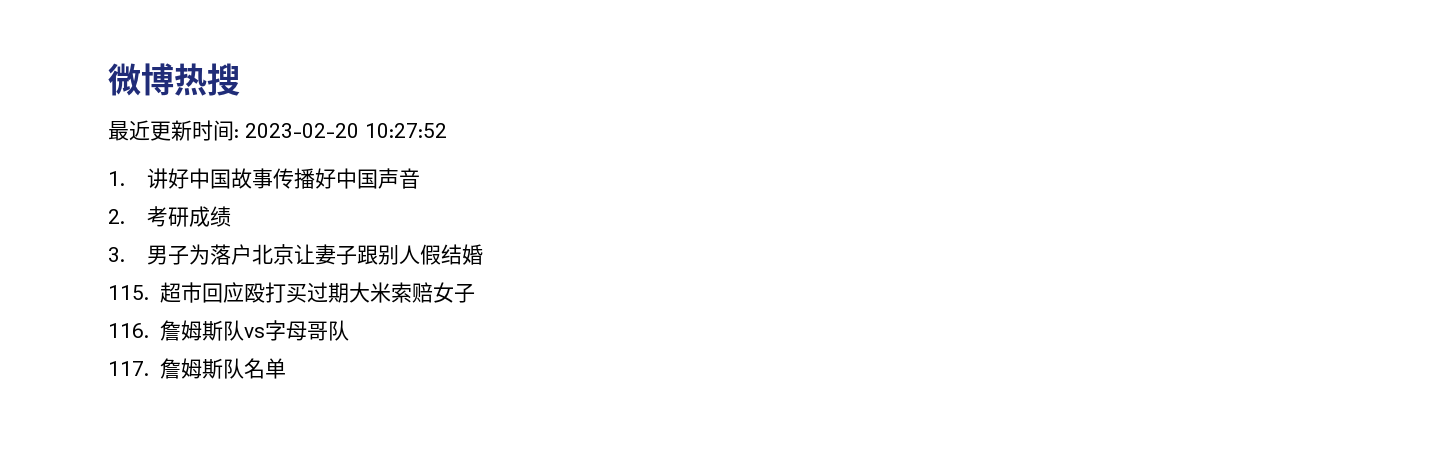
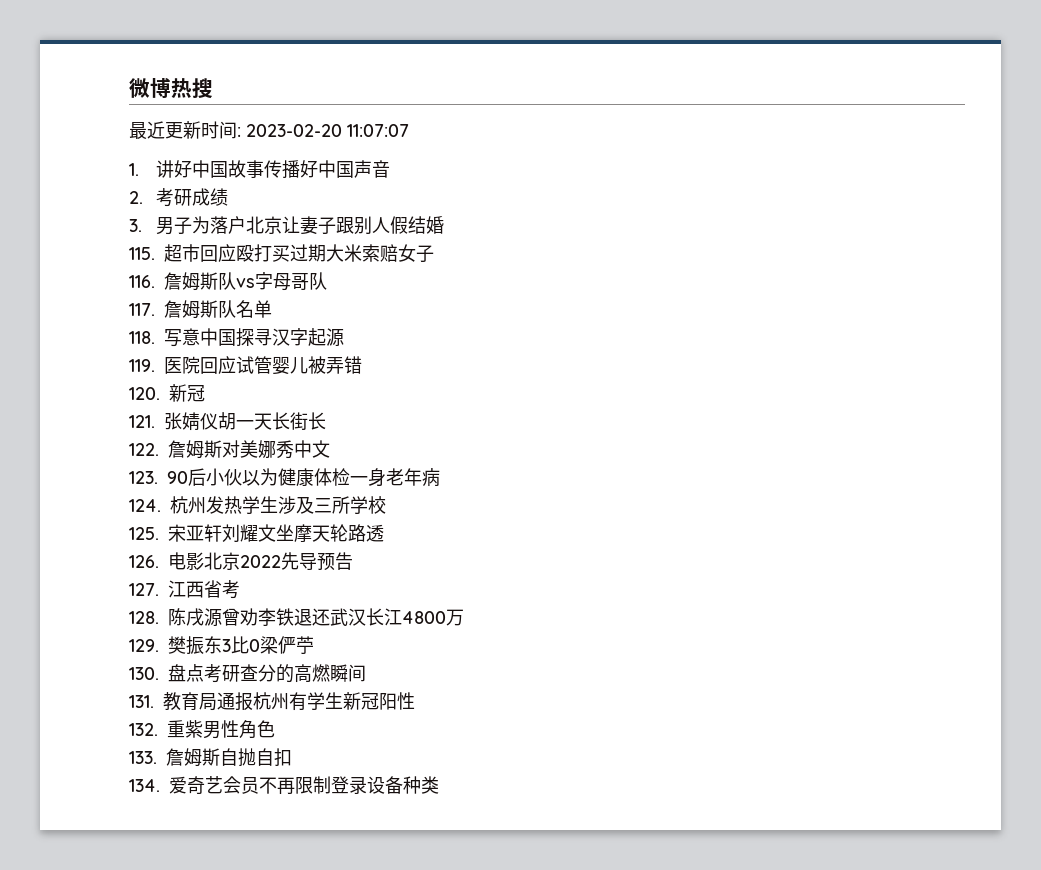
[365,123,447,138] 10:27:52 -> [347,124,409,137] 11:07:07
(286, 368) none -> [129,328,344,347] [129,356,362,375] [129,384,205,402] [129,412,326,431] [129,440,330,459] [129,468,440,487] [129,496,386,514] [129,524,384,543] [129,552,353,571] [129,580,240,599] [129,608,464,627] [129,636,314,655] [129,664,366,683] [129,692,415,711] [129,720,275,739] [129,748,292,767] [129,776,439,795] // 118.写意中国探寻汉字起源 // 119.医院回应试管婴儿被弄错 // 120.新冠 // 121.张婧仪胡一天长街长 // 122.詹姆斯对美娜秀中文 // 123. 90后小伙以为健康体检一身老年病 // 124.杭州发热学生涉及三所学校 // 125.宋亚轩刘耀文坐摩天轮路透 // 126.电影北京2022先导预告 // 127.江西省考 // 128.陈戌源曾劝李铁退还武汉长江4800万 // 129.樊振东3比0梁俨苧 // 130.盘点考研查分的高燃瞬间 // 131.教育局通报杭州有学生新冠阳性 // 132.重紫男性角色 // 133.詹姆斯自抛自扣 // 134.爱奇艺会员不再限制登录设备种类

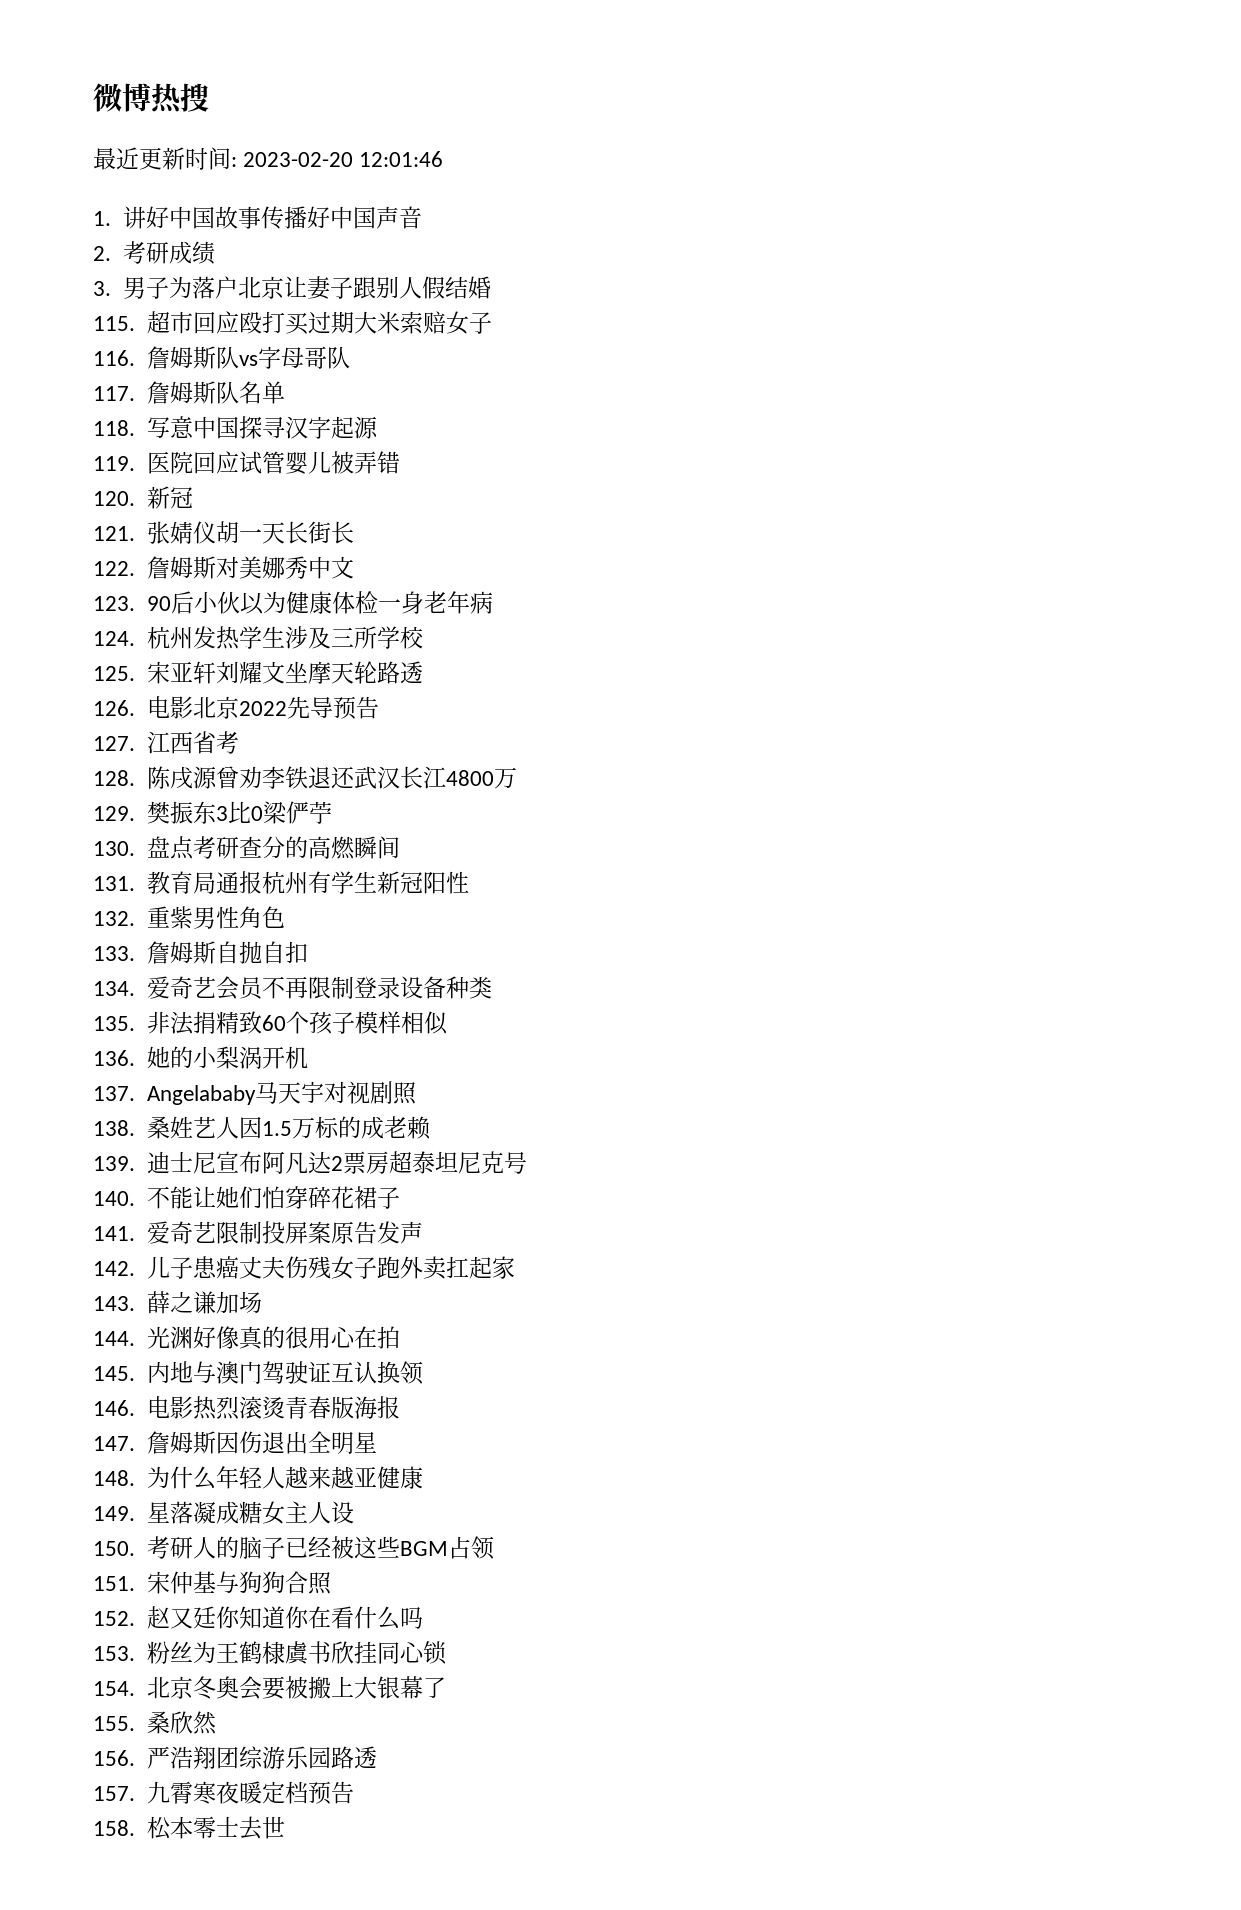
[347,124,409,137] 11:07:07 -> [359,151,444,167] 12:01:46
(439, 785) none -> [93,1011,448,1035] [93,1046,308,1069] [93,1081,417,1105] [93,1116,431,1140] [93,1151,527,1174] [93,1186,400,1209] [93,1221,423,1244] [93,1256,515,1280] [93,1291,262,1314] [93,1326,400,1350] [93,1361,424,1385] [93,1396,400,1420] [93,1431,377,1454] [93,1466,423,1490] [93,1501,354,1525] [93,1536,495,1560] [93,1571,332,1595] [93,1606,423,1630] [93,1641,447,1665] [93,1676,446,1700] [93,1711,217,1735] [93,1746,377,1769] [93,1781,354,1805] [93,1816,285,1840] // 135.非法捐精致60个孩子模样相似 // 136.她的小梨涡开机 // 137. Angelababy马天宇对视剧照 // 138.桑姓艺人因1.5万标的成老赖 // 139.迪士尼宣布阿凡达2票房超泰坦尼克号 // 140.不能让她们怕穿碎花裙子 // 141.爱奇艺限制投屏案原告发声 // 142.儿子患癌丈夫伤残女子跑外卖扛起家 // 143.薛之谦加场 // 144.光渊好像真的很用心在拍 // 145.内地与澳门驾驶证互认换领 // 146.电影热烈滚烫青春版海报 // 147.詹姆斯因伤退出全明星 // 148.为什么年轻人越来越亚健康 // 149.星落凝成糖女主人设 // 150.考研人的脑子已经被这些BGM占领 // 151.宋仲基与狗狗合照 // 152.赵又廷你知道你在看什么吗 // 153.粉丝为王鹤棣虞书欣挂同心锁 // 154.北京冬奥会要被搬上大银幕了 // 155.桑欣然 // 156.严浩翔团综游乐园路透 // 157.九霄寒夜暖定档预告 // 158.松本零士去世

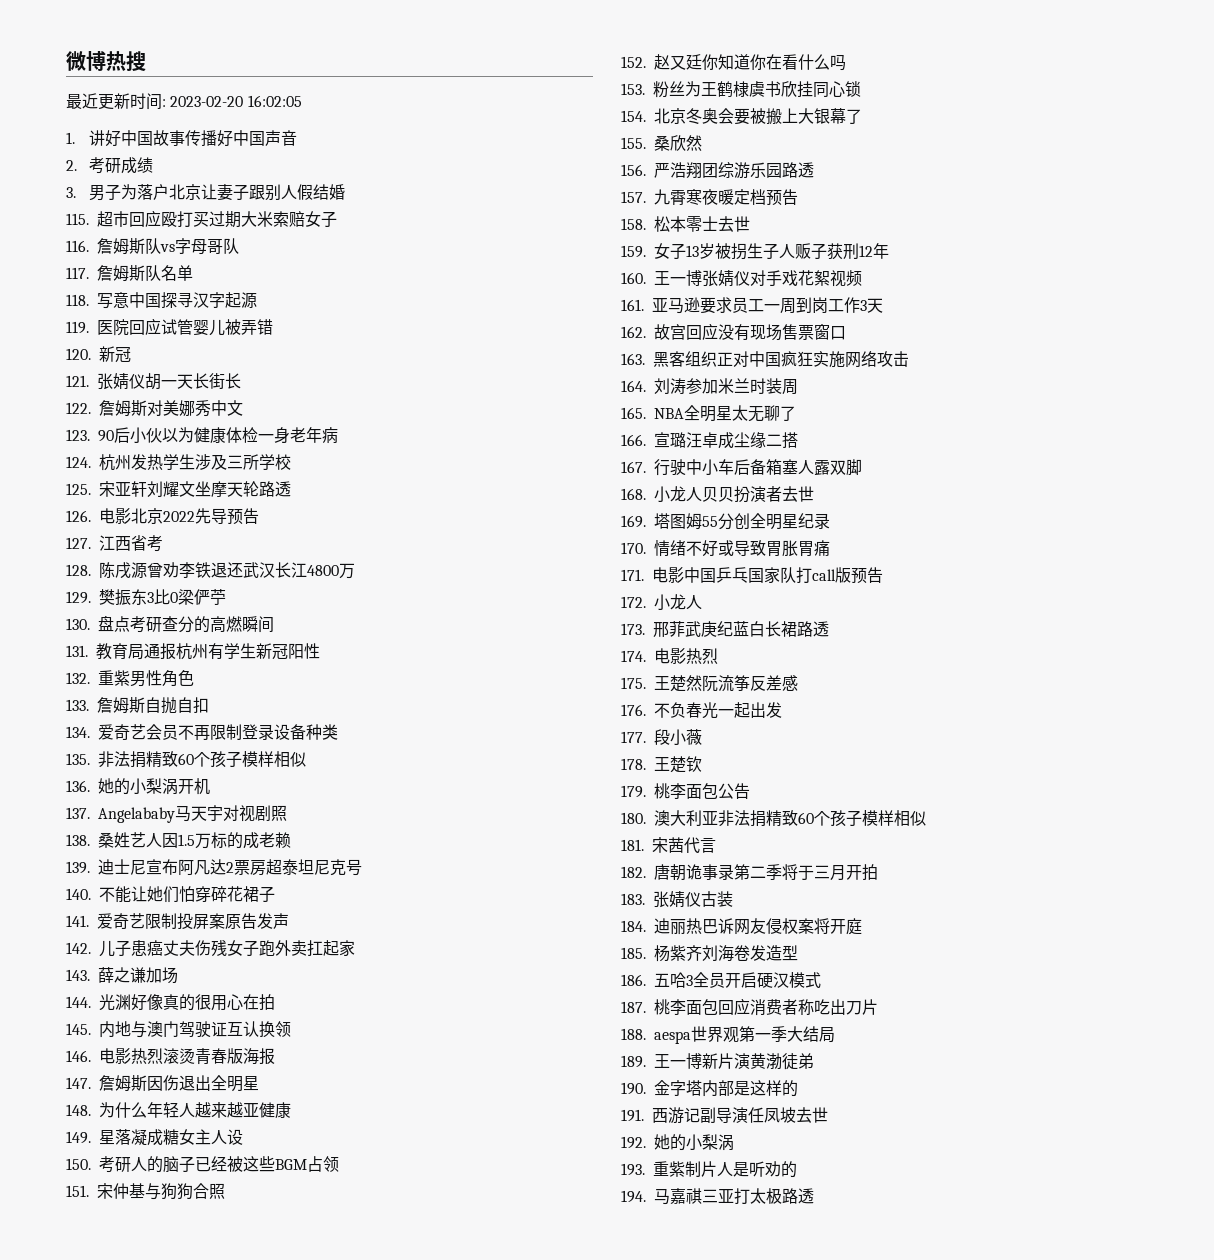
[359,151,444,167] 12:01:46 -> [247,95,302,107] 16:02:05
(285, 1827) none -> [621,243,889,260] [621,270,862,287] [621,297,883,314] [621,323,846,341] [621,350,909,368] [621,378,798,395] [621,405,796,422] [621,432,798,449] [621,459,862,476] [621,486,814,503] [621,513,830,530] [621,540,830,557] [621,567,883,584] [621,594,702,611] [621,621,829,637] [621,648,718,664] [621,675,798,692] [621,702,782,719] [621,729,702,746] [621,756,702,773] [621,783,750,799] [621,810,926,827] [621,837,716,854] [621,864,878,881] [621,891,733,908] [621,918,862,935] [621,945,798,962] [621,972,821,988] [621,998,878,1016] [621,1026,835,1044] [621,1053,814,1070] [621,1080,798,1097] [621,1107,828,1124] [621,1134,734,1151] [621,1161,797,1178] [621,1188,814,1205] // 159.女子13岁被拐生子人贩子获刑12年 // 160.王一博张婧仪对手戏花絮视频 // 161.亚马逊要求员工一周到岗工作3天 // 162.故宫回应没有现场售票窗口 // 163.黑客组织正对中国疯狂实施网络攻击 // 164.刘涛参加米兰时装周 // 165. NBA全明星太无聊了 // 166.宣璐汪卓成尘缘二搭 // 167.行驶中小车后备箱塞人露双脚 // 168.小龙人贝贝扮演者去世 // 169.塔图姆55分创全明星纪录 // 170.情绪不好或导致胃胀胃痛 // 171.电影中国乒乓国家队打call版预告 // 172.小龙人 // 173.邢菲武庚纪蓝白长裙路透 // 174.电影热烈 // 175.王楚然阮流筝反差感 // 176.不负春光一起出发 // 177.段小薇 // 178.王楚钦 // 179.桃李面包公告 // 180.澳大利亚非法捐精致60个孩子模样相似 // 181.宋茜代言 // 182.唐朝诡事录第二季将于三月开拍 // 183.张婧仪古装 // 184.迪丽热巴诉网友侵权案将开庭 // 185.杨紫齐刘海卷发造型 // 186.五哈3全员开启硬汉模式 // 187.桃李面包回应消费者称吃出刀片 // 188. aespa世界观第一季大结局 // 189.王一博新片演黄渤徒弟 // 190.金字塔内部是这样的 // 191.西游记副导演任凤坡去世 // 192.她的小梨涡 // 193.重紫制片人是听劝的 // 194.马嘉祺三亚打太极路透

